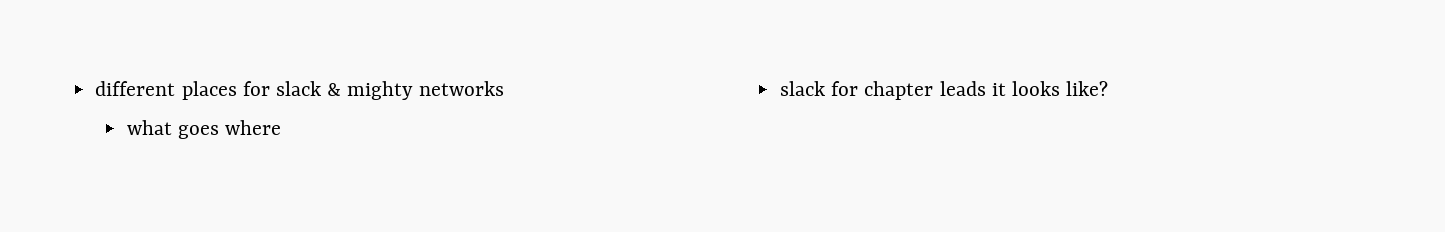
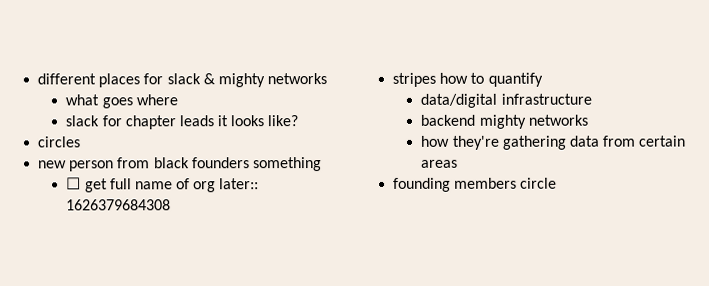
(1109, 88) none -> [37,136,82,148] [38,157,322,172] [66,177,260,193] [66,199,172,211] [392,72,543,87] [420,93,592,108] [420,114,588,129] [420,135,687,150] [421,159,459,168] [393,177,558,192] // circles // new person from black founders something // ☐ get full name of org later:: 1626379684308 // stripes how to quantify // data/digital infrastructure // backend mighty networks // how they're gathering data from certain areas // founding members circle

